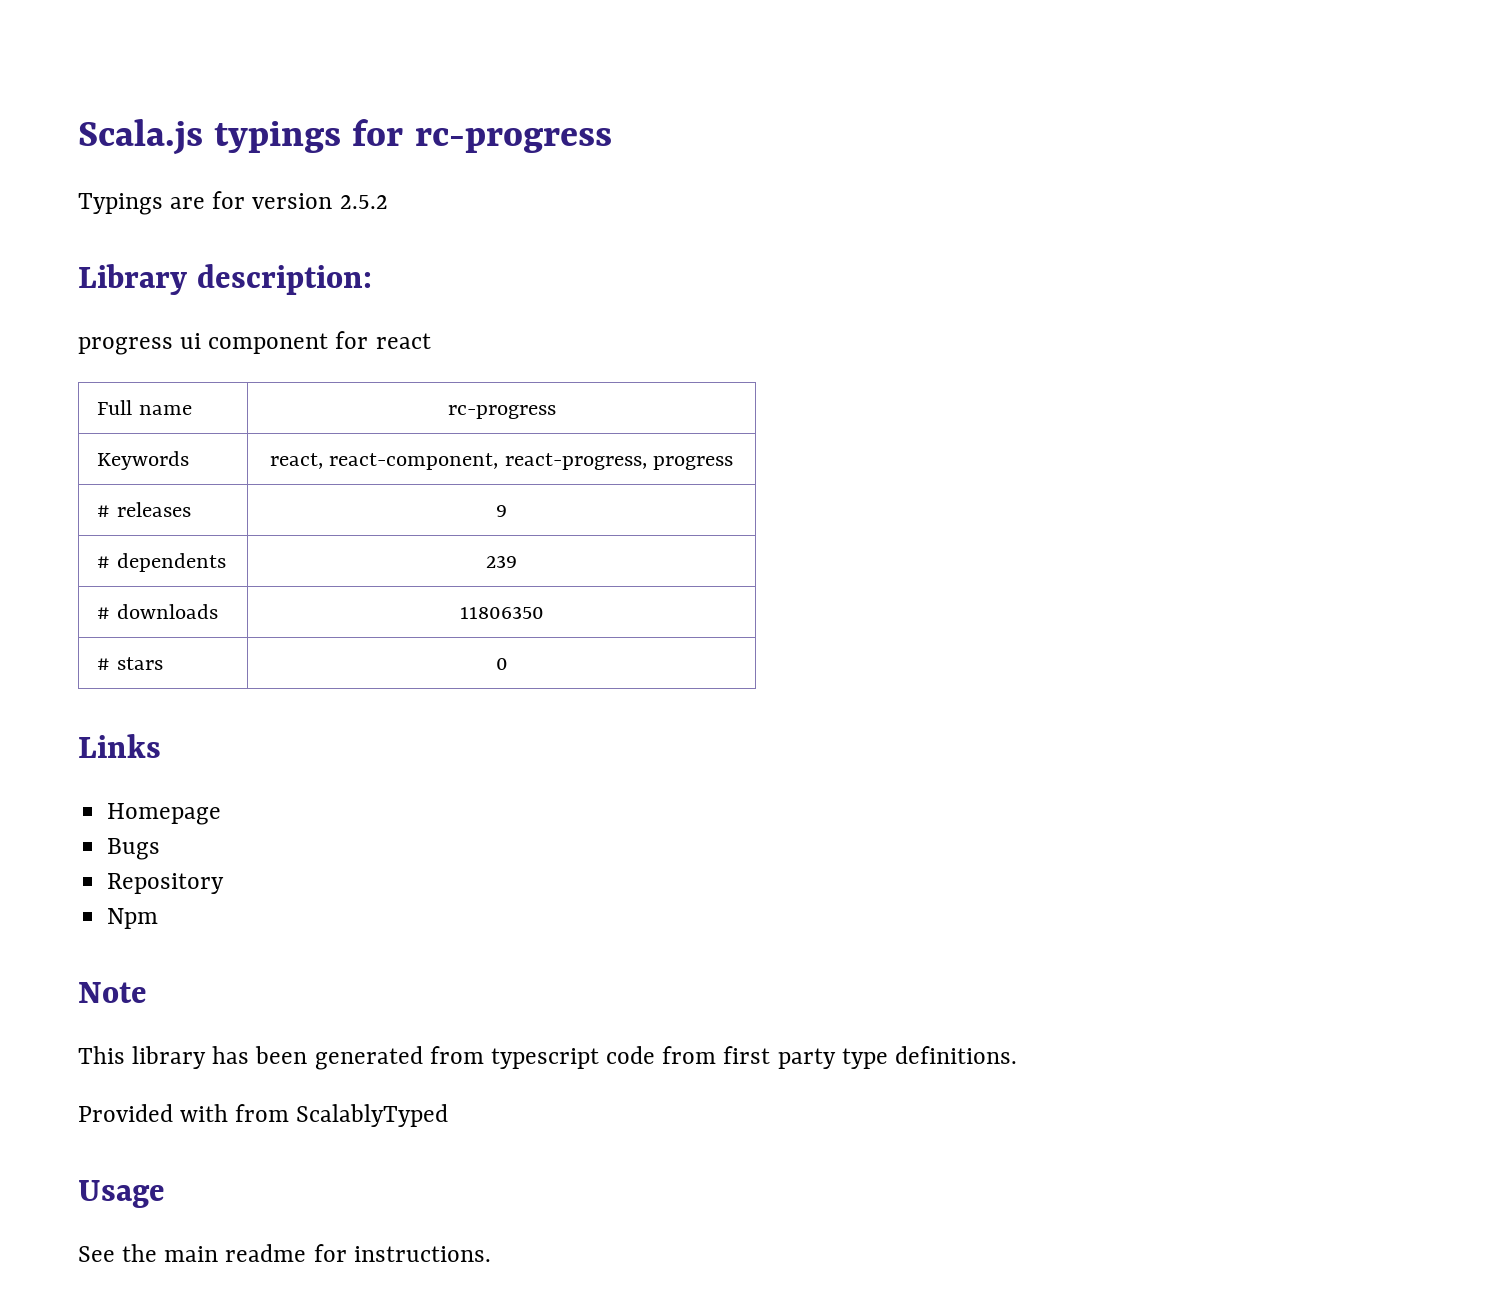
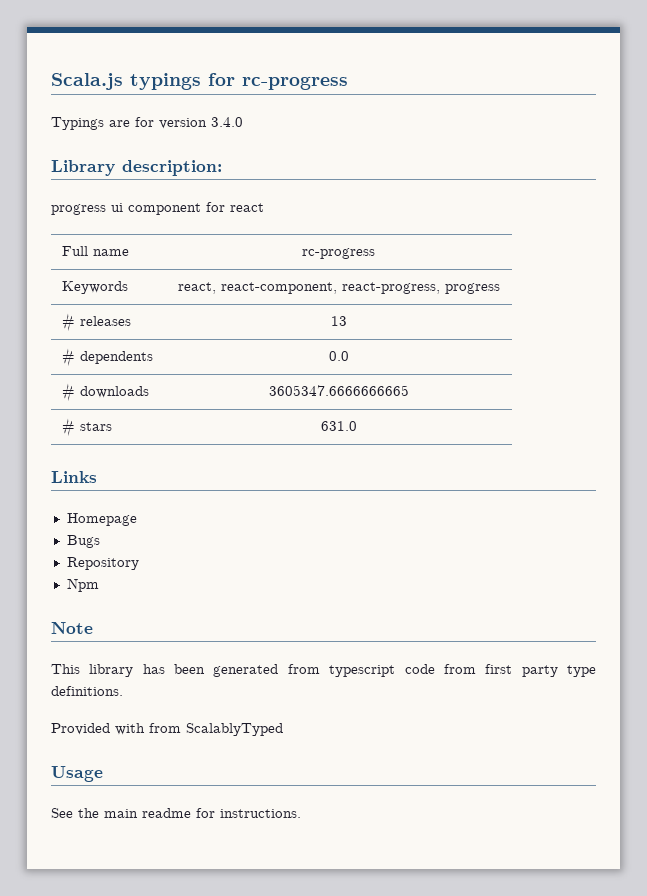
[339,195,388,209] 2.5.2 -> [211,117,243,127] 3.4.0
[496,505,507,517] 9 -> [330,316,347,326] 13
[486,555,517,568] 239 -> [328,351,349,361] 0.0
[459,606,544,619] 11806350 -> [268,385,409,396] 3605347.6666666665
[495,658,508,670] 0 -> [320,421,357,431] 631.0

